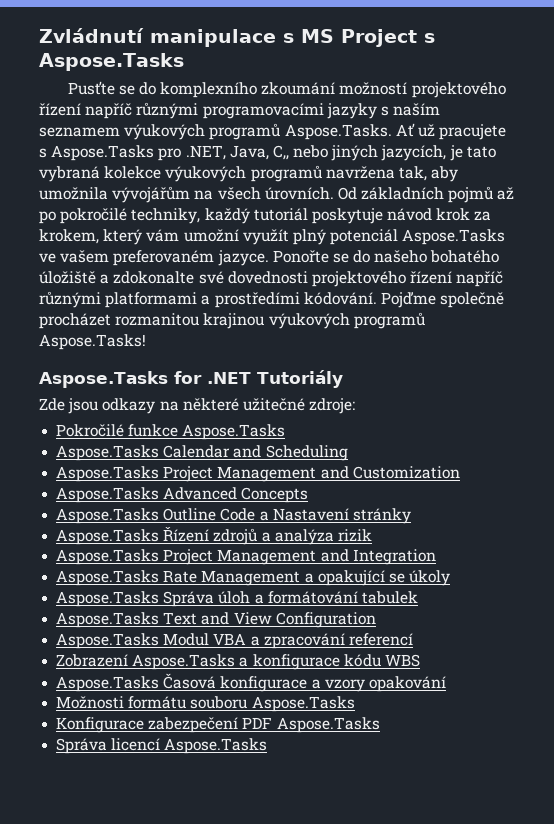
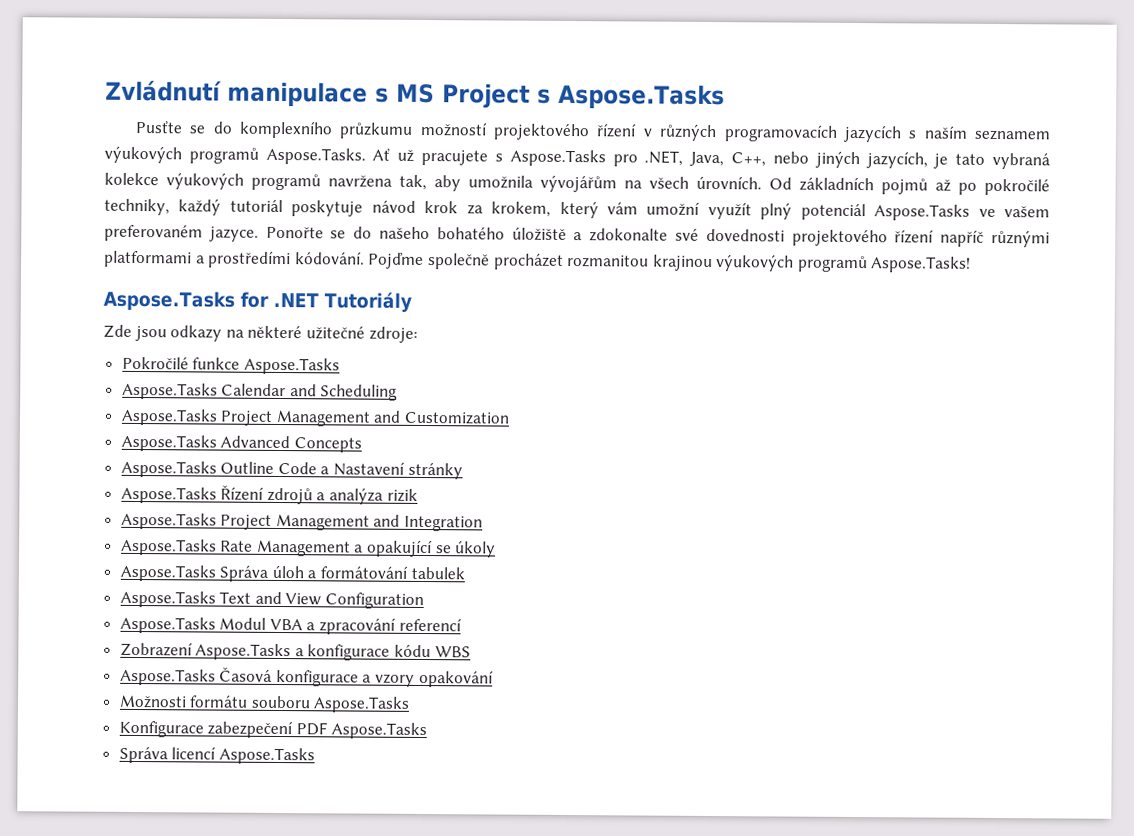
[261,82,336,95] zkoumání -> [339,122,414,139] průzkumu
[85,102,377,119] napříč různými programovacími jazyky -> [642,123,902,143] v různých programovacích jazycích
[272,145,289,160] C,, -> [731,152,767,167] C++,

